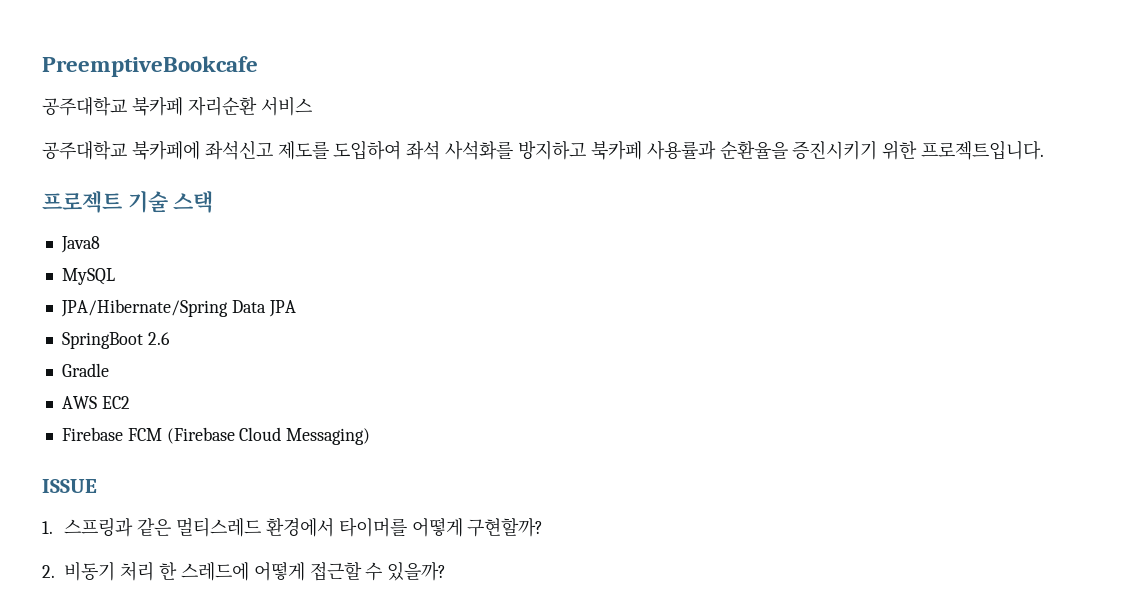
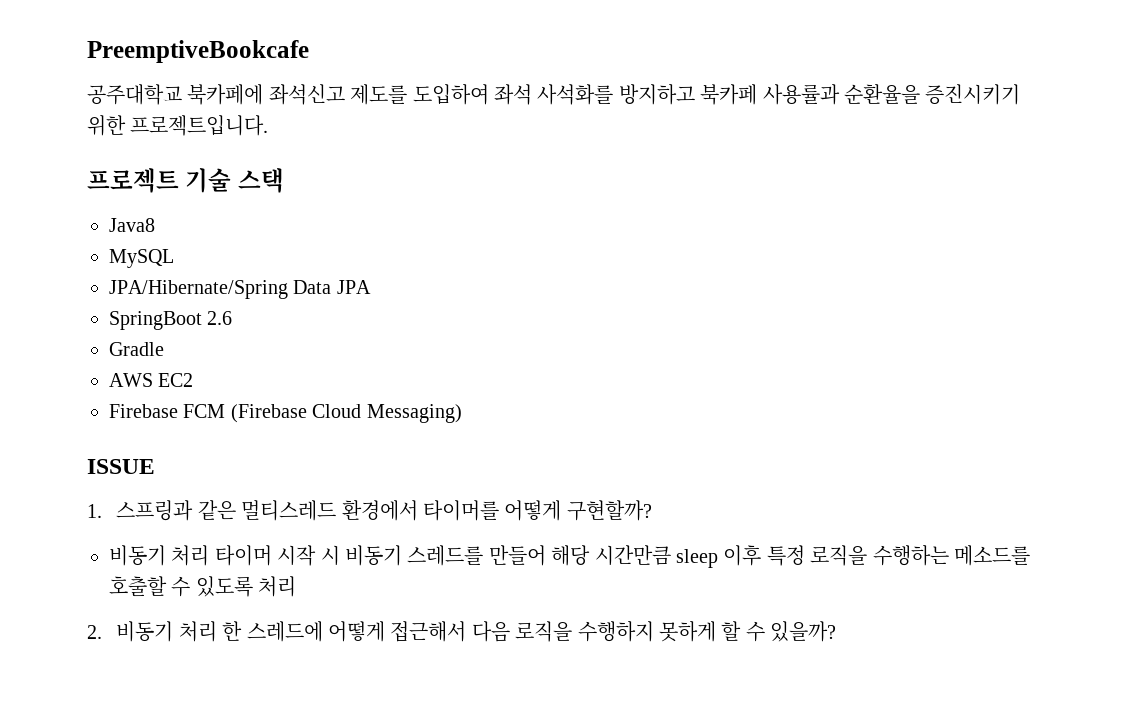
[42,96,312,116] // 공주대학교 북카페 자리순환 서비스 -> (309, 51) none
(544, 527) none -> [109,545,1030,568] [109,576,297,597] // 비동기 처리 타이머 시작 시 비동기 스레드를 만들어 해당 시간만큼 sleep 이후 특정 로직을 수행하는 메소드를 호출할 수 있도록 처리
[309,562,362,581] 접근할 -> [390,621,742,642] 접근해서 다음 로직을 수행하지 못하게 할

